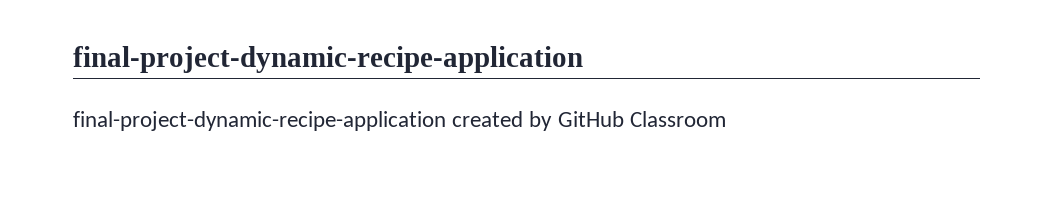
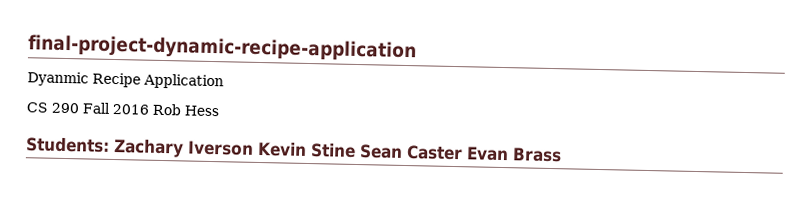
[73,111,726,131] final-project-dynamic-recipe-application created by GitHub Classroom -> [27,71,224,90] [26,102,219,117] [26,137,562,163] Dyanmic Recipe Application // CS 290 Fall 2016 Rob Hess // Students: Zachary Iverson Kevin Stine Sean Caster Evan Brass

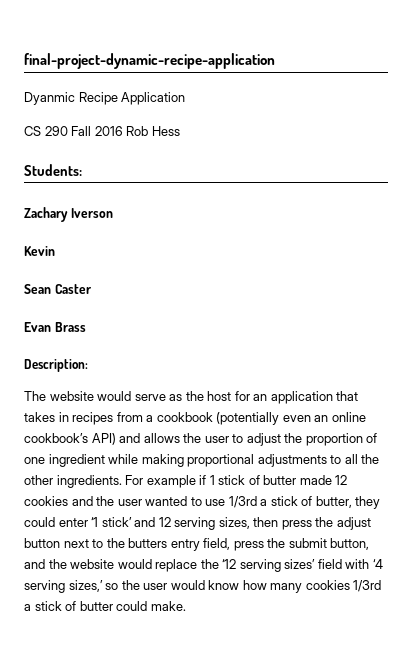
(110, 145) none -> (82, 170) //
(254, 148) none -> (113, 213) //
[310,143,356,158] Stine -> (55, 251) //
(463, 153) none -> (92, 289) //
(562, 155) none -> [24,359,88,372] [24,391,359,404] [24,412,366,425] [24,433,378,446] [24,454,380,467] [24,475,348,488] [24,496,381,509] [24,517,371,530] [24,538,370,551] [24,559,383,572] [24,580,382,593] [24,601,186,611] // Description: // The website would serve as the host for an application that takes in recipes from a cookbook (potentially even an online cookbook’s API) and allows the user to adjust the proportion of one ingredient while making proportional adjustments to all the other ingredients. For example if 1 stick of butter made 12 cookies and the user wanted to use 1/3rd a stick of butter, they could enter ‘1 stick’ and 12 serving sizes, then press the adjust button next to the butters entry field, press the submit button, and the website would replace the ‘12 serving sizes’ field with ‘4 serving sizes,’ so the user would know how many cookies 1/3rd a stick of butter could make.

